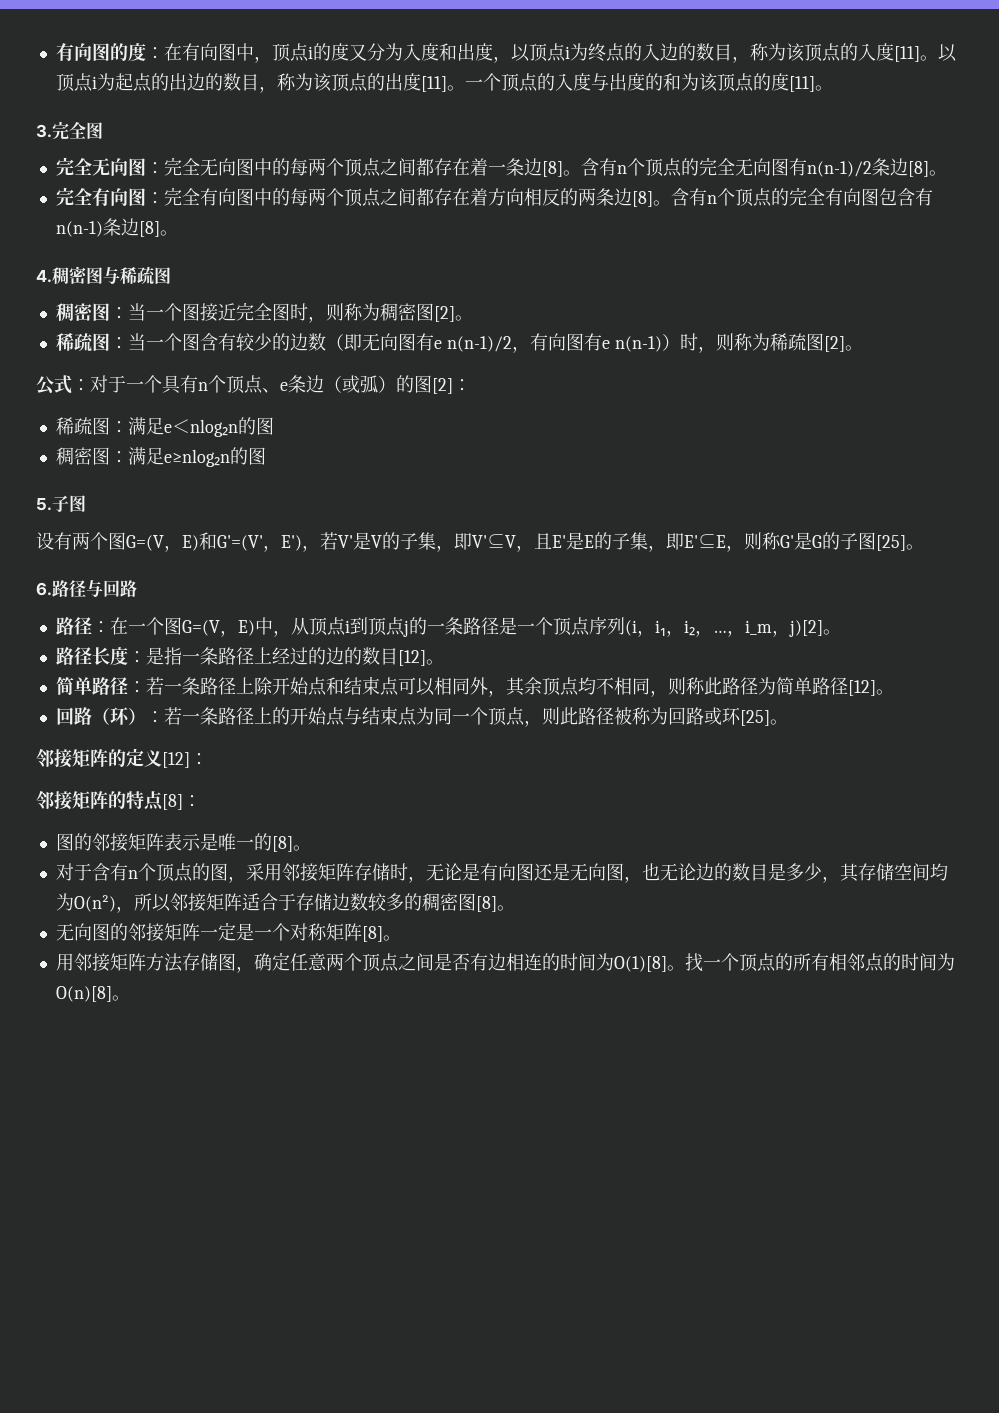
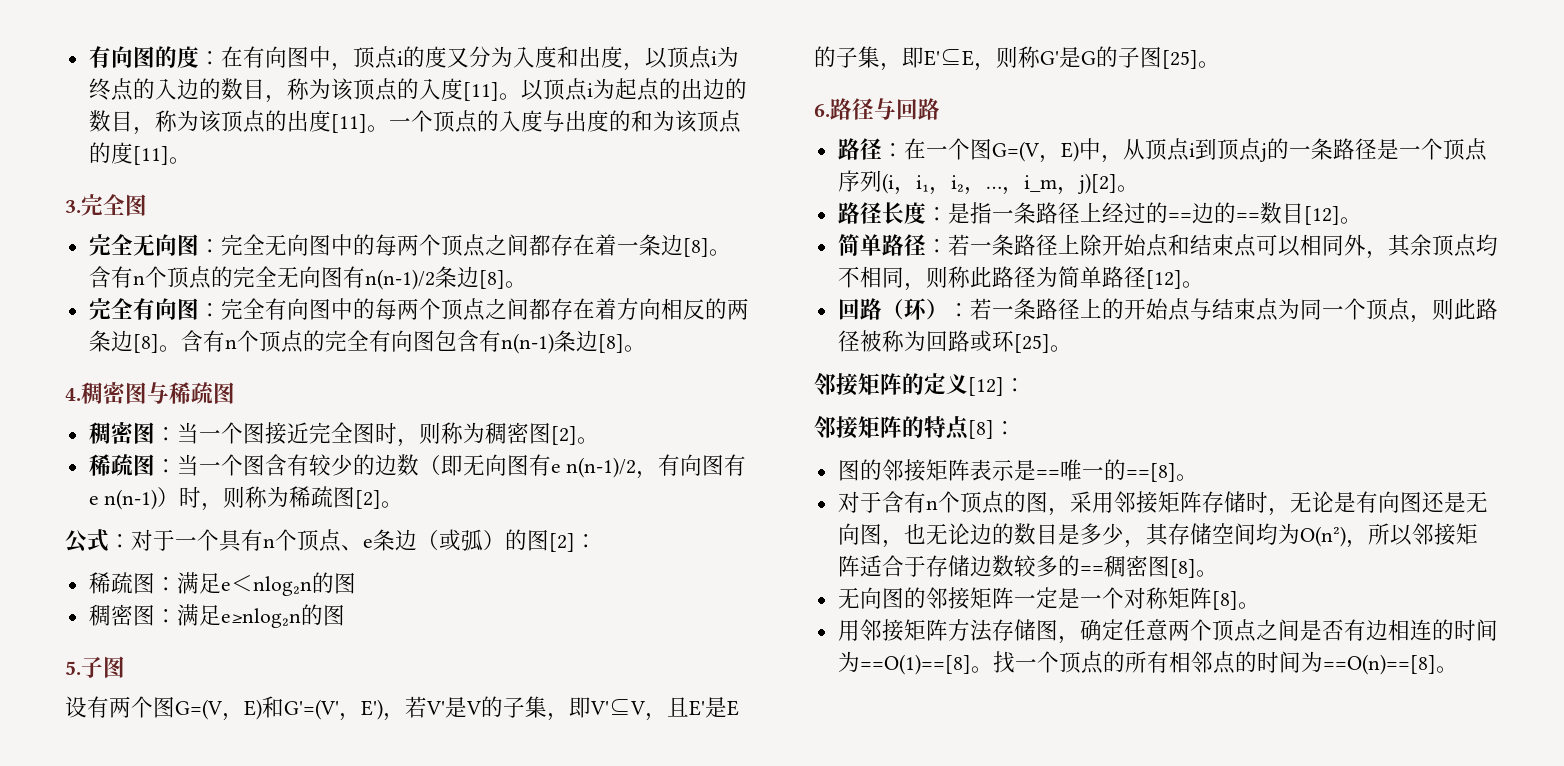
[325,647,362,665] 边的 -> [1167,202,1260,224] ==边的==
[217,833,293,852] 唯一的[8] -> [1035,459,1176,482] ==唯一的==[8]
(422, 902) none -> [1079,566,1104,574] ==
[613,956,667,972] O(1)[8] -> [859,654,971,675] ==O(1)==[8]
[55,986,112,1002] O(n)[8] -> [1322,654,1436,675] ==O(n)==[8]

